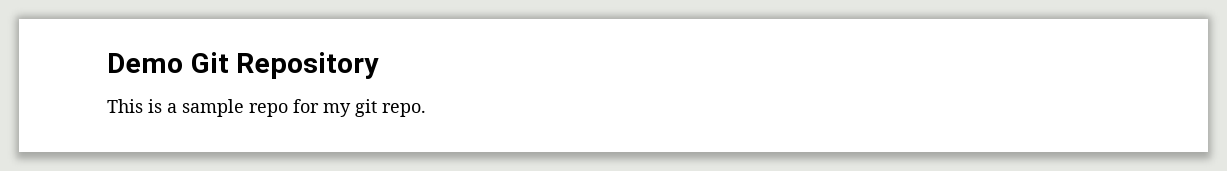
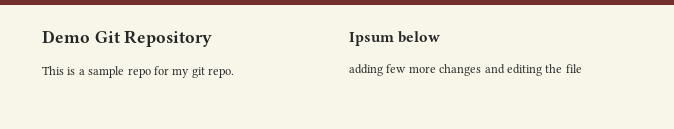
(426, 110) none -> [349,31,441,46] [349,64,582,76] // Ipsum below // adding few more changes and editing the file

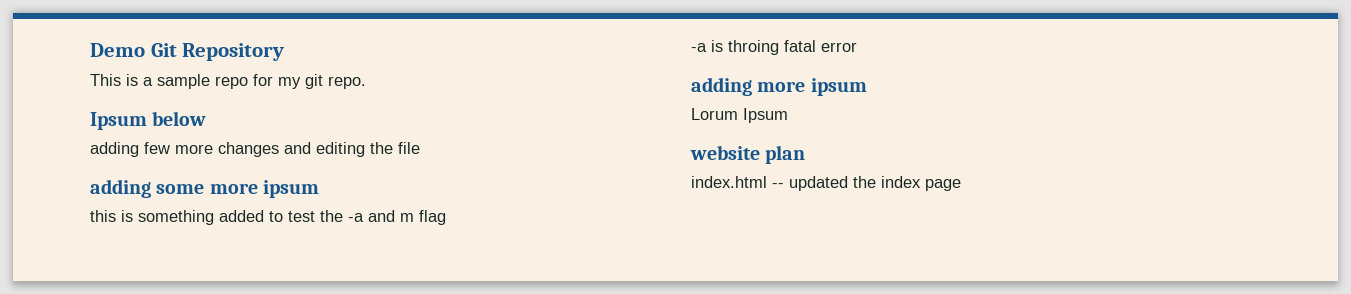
(582, 68) none -> [90,179,319,198] [90,210,446,225] [691,40,857,55] [691,77,867,96] [691,108,788,123] [690,145,806,164] [691,176,961,191] // adding some more ipsum // this is something added to test the -a and m flag // -a is throing fatal error // adding more ipsum // Lorum Ipsum // website plan // index.html -- updated the index page

